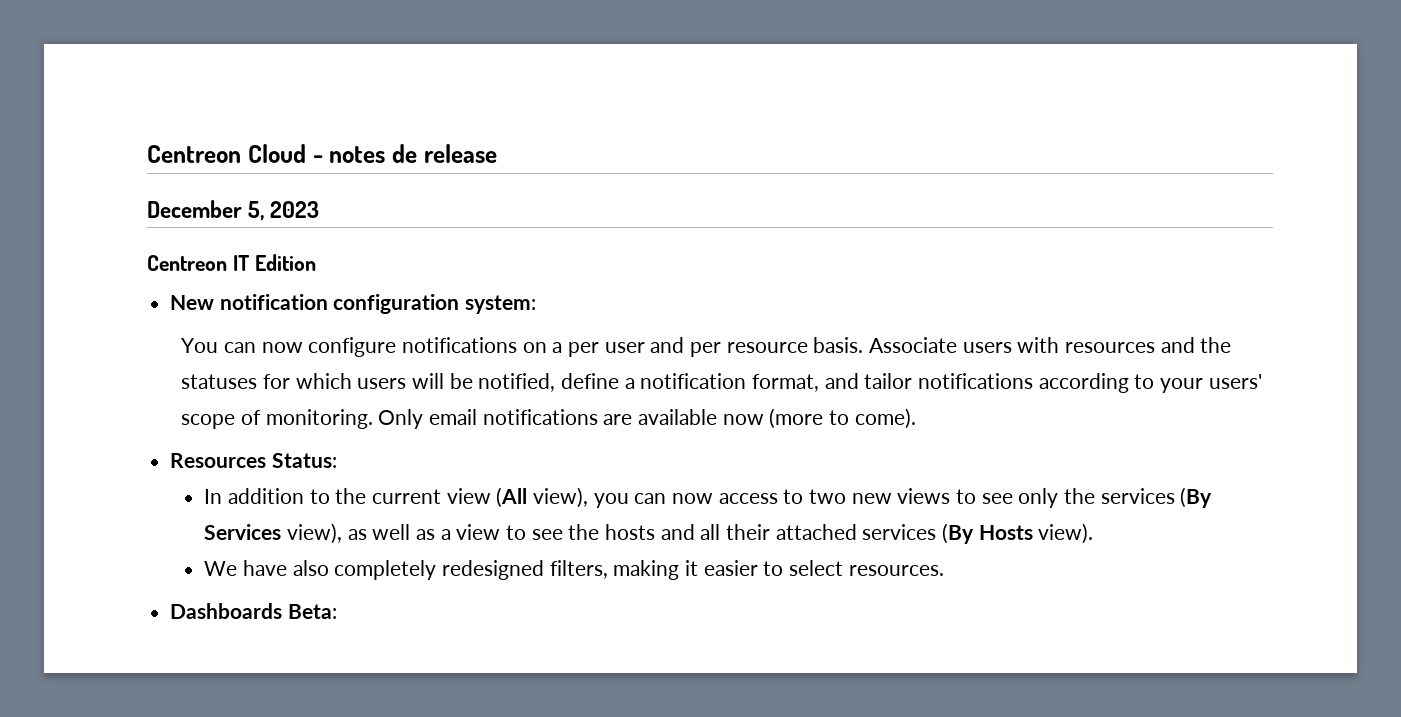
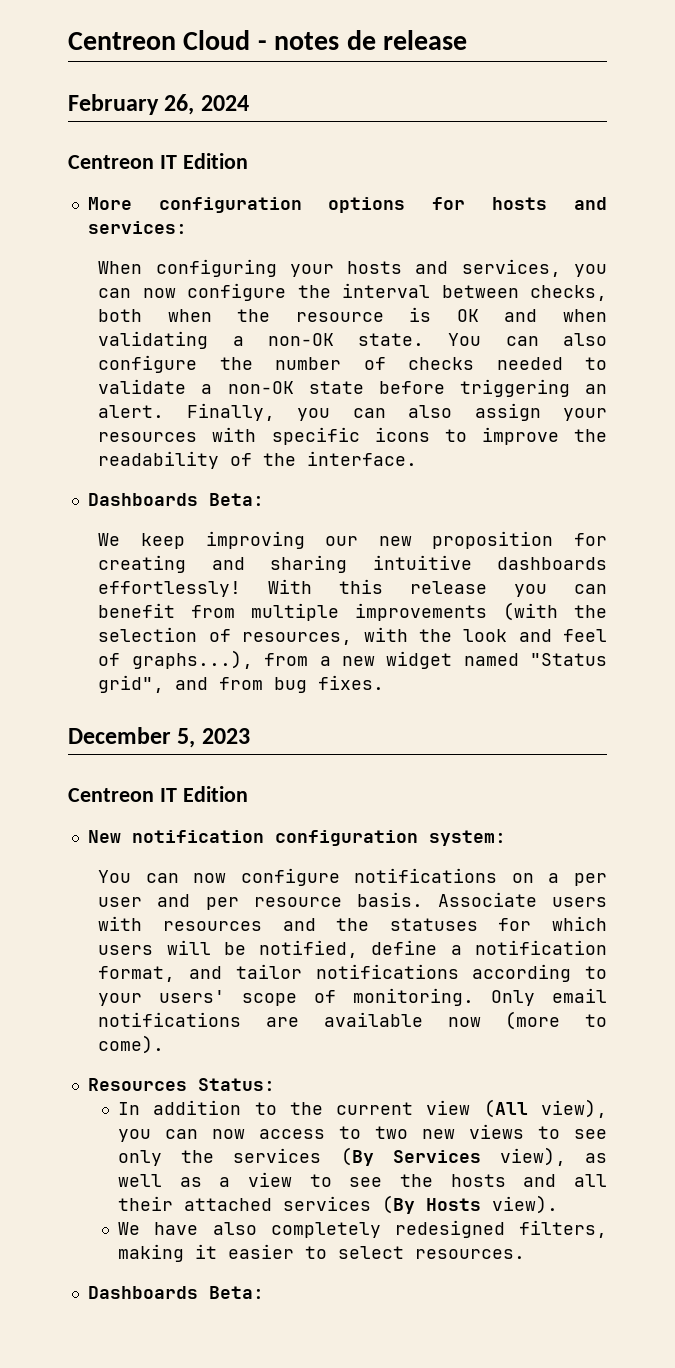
(497, 153) none -> [68,94,249,115] [68,153,248,169] [87,197,608,213] [87,221,187,234] [98,259,608,277] [98,283,607,301] [98,307,607,322] [98,331,607,349] [98,355,607,373] [98,379,607,397] [98,403,607,421] [98,427,607,445] [98,451,418,469] [87,493,264,506] [98,531,607,549] [98,555,607,573] [98,579,607,597] [98,602,607,621] [98,627,607,645] [98,650,607,669] [98,675,385,693] // February 26, 2024 // Centreon IT Edition // More configuration options for hosts and services: // When configuring your hosts and services, you can now configure the interval between checks, both when the resource is OK and when validating a non-OK state. You can also configure the number of checks needed to validate a non-OK state before triggering an alert. Finally, you can also assign your resources with specific icons to improve the readability of the interface. // Dashboards Beta: // We keep improving our new proposition for creating and sharing intuitive dashboards effortlessly! With this release you can benefit from multiple improvements (with the selection of resources, with the look and feel of graphs...), from a new widget named "Status grid", and from bug fixes.

